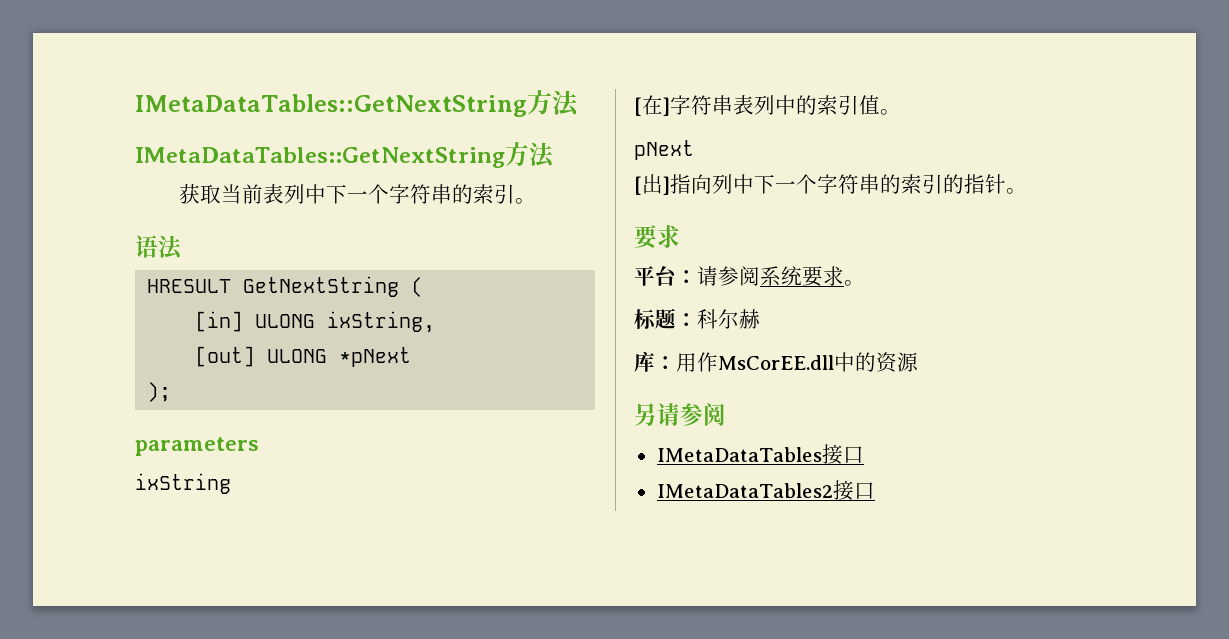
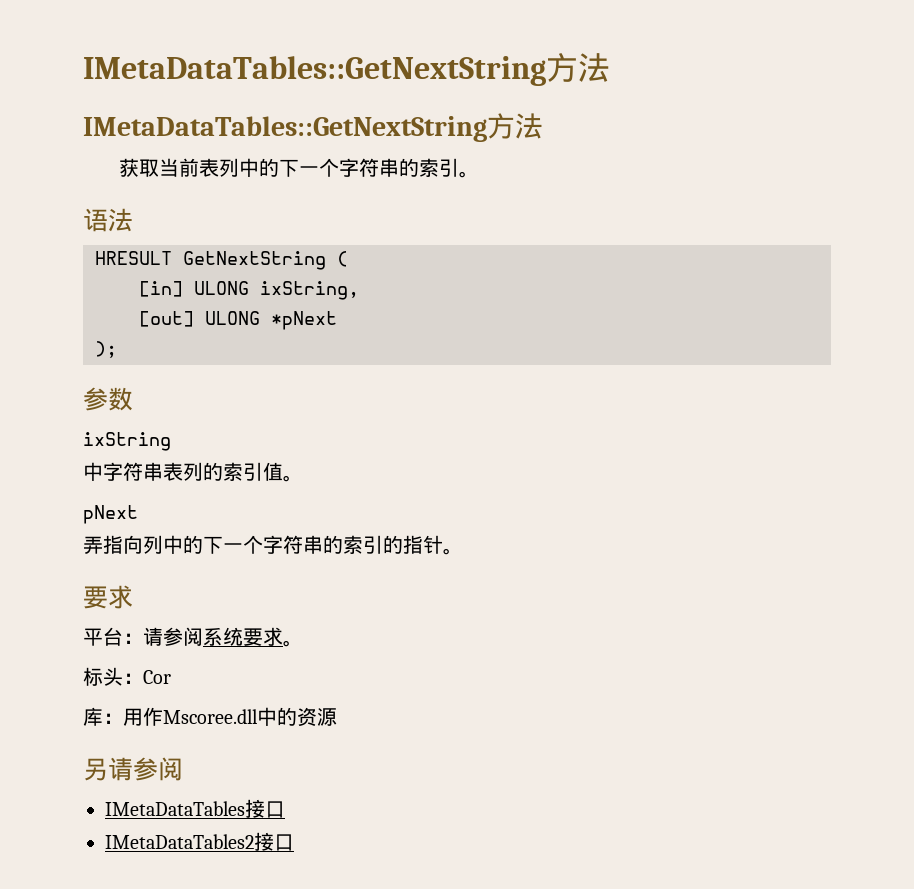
(327, 194) none -> [259,158,280,177] 的
[135,437,259,456] parameters -> [83,387,133,411] 参数
[634,95,670,116] [在] -> [83,462,103,481] 中
[775,95,796,115] 中 -> (203, 471) none
[634,174,670,195] [出] -> [83,536,103,554] 弄
(754, 184) none -> [183,535,203,554] 的
[655,308,760,329] 题：科尔赫 -> [103,667,171,686] 头：Cor
[718,355,834,370] MsCorEE.dll -> [163,709,258,724] Mscoree.dll

